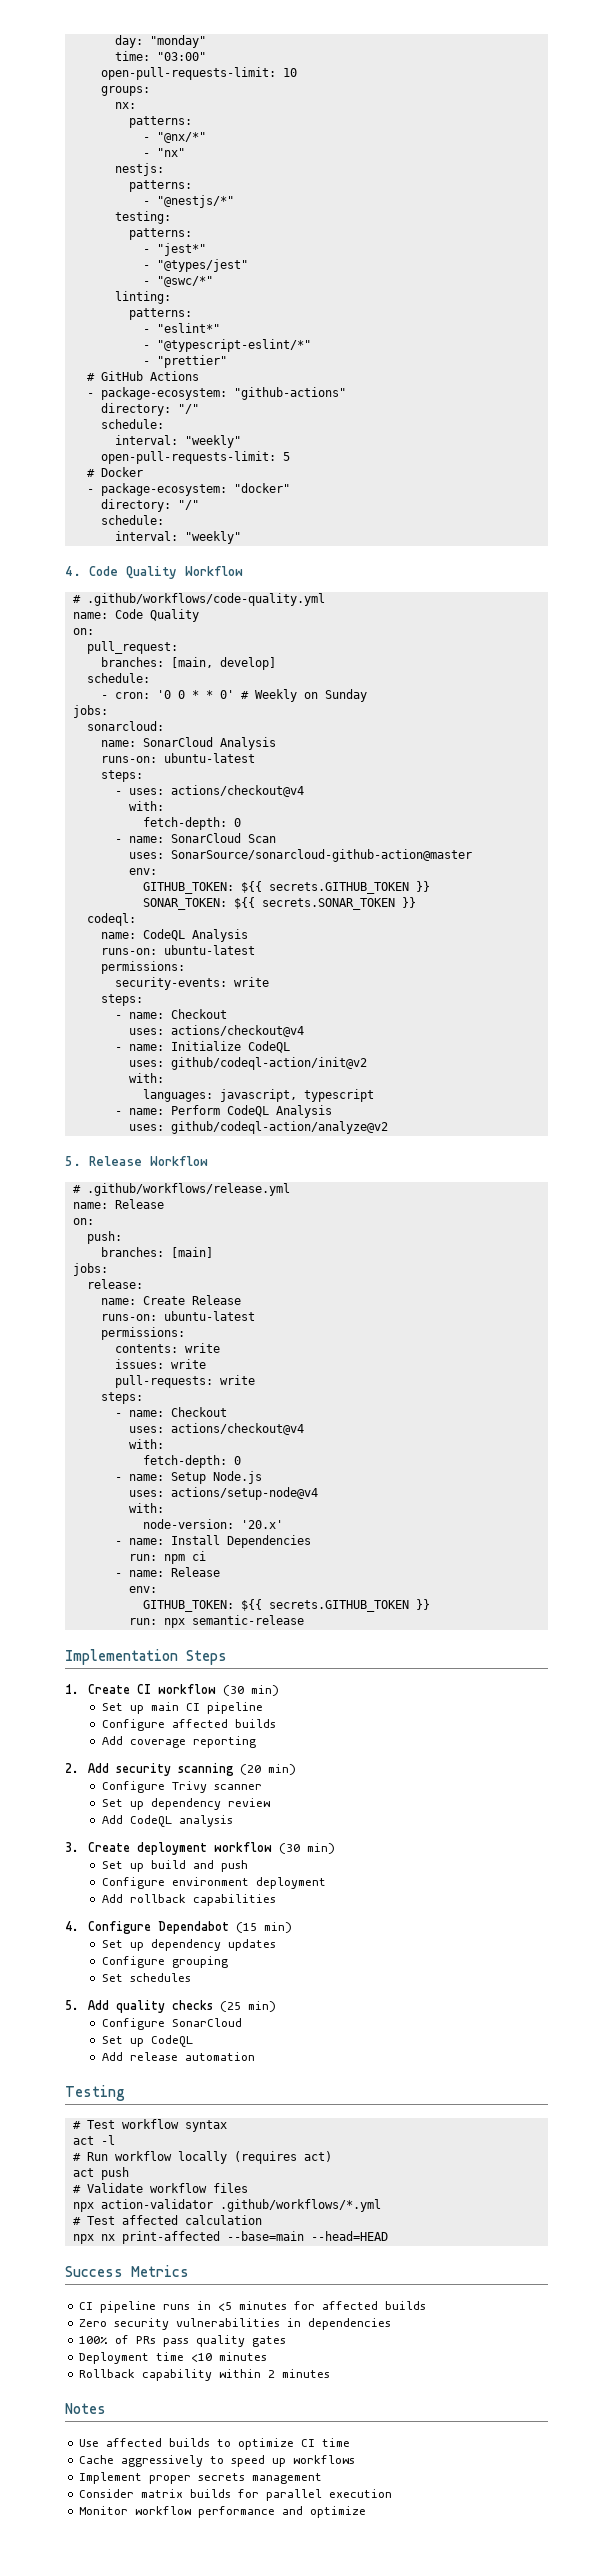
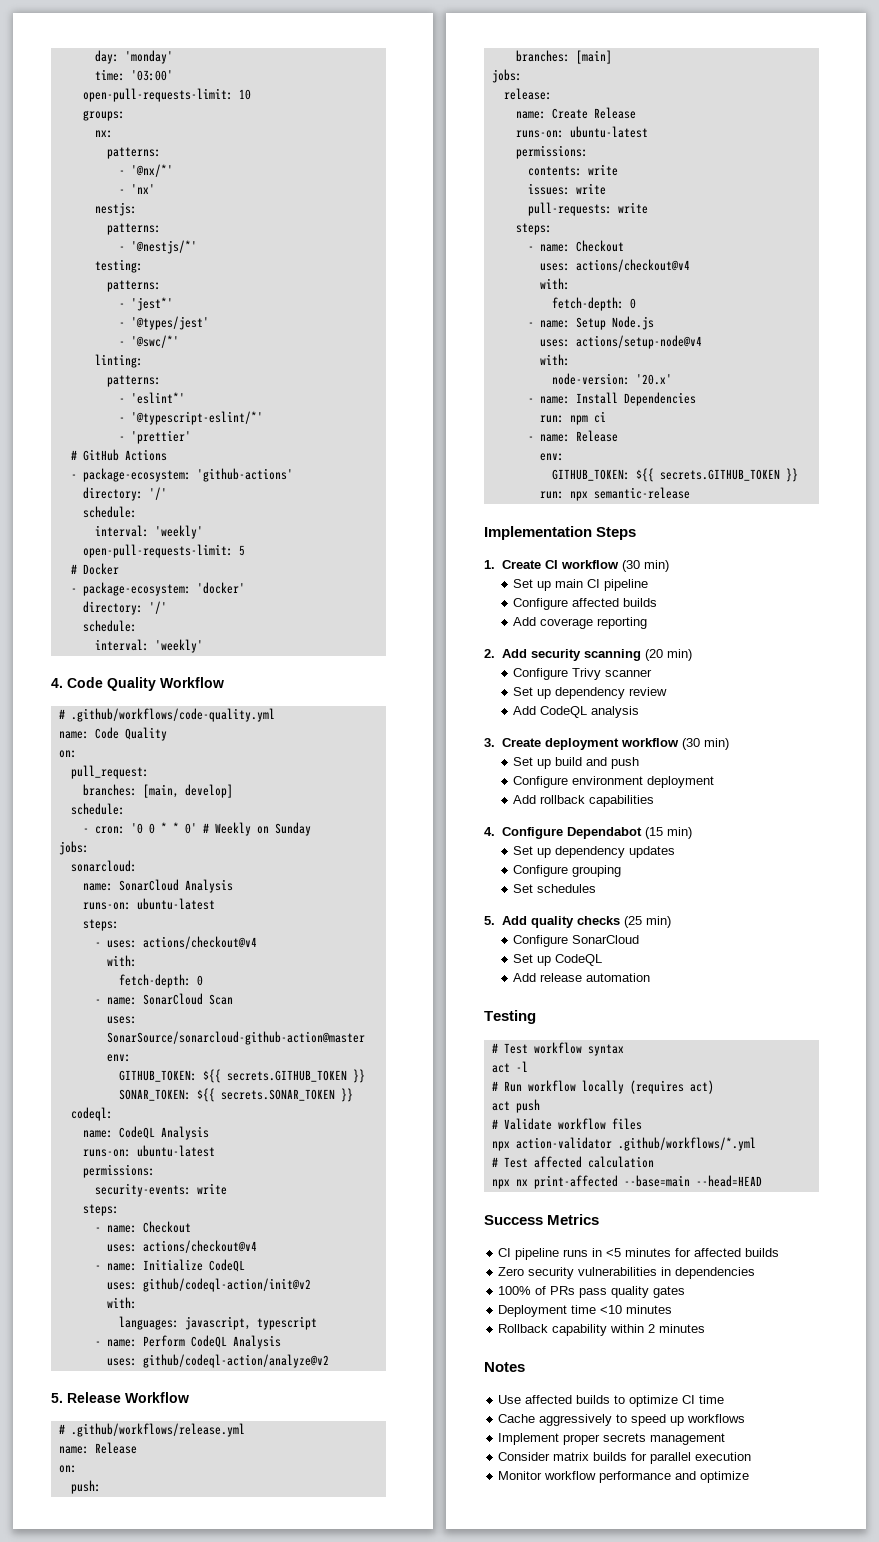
[149,35,206,48] "monday" -> [124,50,173,64] 'monday'
[156,52,206,61] "03:00" -> [130,70,173,81] '03:00'
[156,132,206,143] [142,148,185,157] "@nx/*" // - "nx" -> [130,164,173,177] [118,184,155,194] '@nx/*' // - 'nx'
[156,195,234,208] "@nestjs/*" -> [130,240,197,254] '@nestjs/*'
[156,243,206,256] [142,259,248,272] [142,276,213,287] "jest*" // - "@types/jest" // - "@swc/*" -> [130,297,173,311] [118,316,209,330] [118,335,179,348] 'jest*' // - '@types/jest' // - '@swc/*'
[156,323,220,333] [142,339,311,352] [142,355,227,368] "eslint*" // - "@typescript-eslint/*" // - "prettier" -> [130,392,185,404] [118,411,263,425] [118,430,191,444] 'eslint*' // - '@typescript-eslint/*' // - 'prettier'
[233,387,346,400] [100,403,199,416] [100,419,164,429] [114,435,241,448] "github-actions" // directory: "/" // schedule: // interval: "weekly" -> [196,468,293,482] [82,487,167,501] [82,506,137,518] [94,525,203,539] 'github-actions' // directory: '/' // schedule: // interval: 'weekly'
[233,483,290,493] [100,499,199,512] [100,515,164,525] [114,531,241,544] "docker" // directory: "/" // schedule: // interval: "weekly" -> [196,582,245,594] [82,601,167,615] [82,620,137,632] [94,639,203,653] 'docker' // directory: '/' // schedule: // interval: 'weekly'

